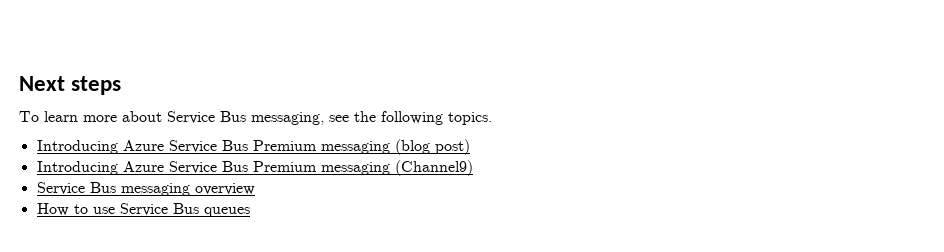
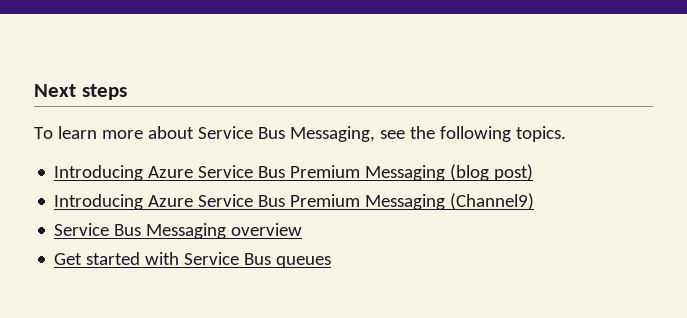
[251,112,324,125] messaging, -> [289,126,375,142] Messaging,
[320,141,390,154] messaging -> [365,165,446,181] Messaging
[320,162,390,175] messaging -> [365,194,446,210] Messaging
[120,183,190,196] messaging -> [146,223,227,239] Messaging
[36,203,115,216] How to use -> [54,252,180,265] Get started with

